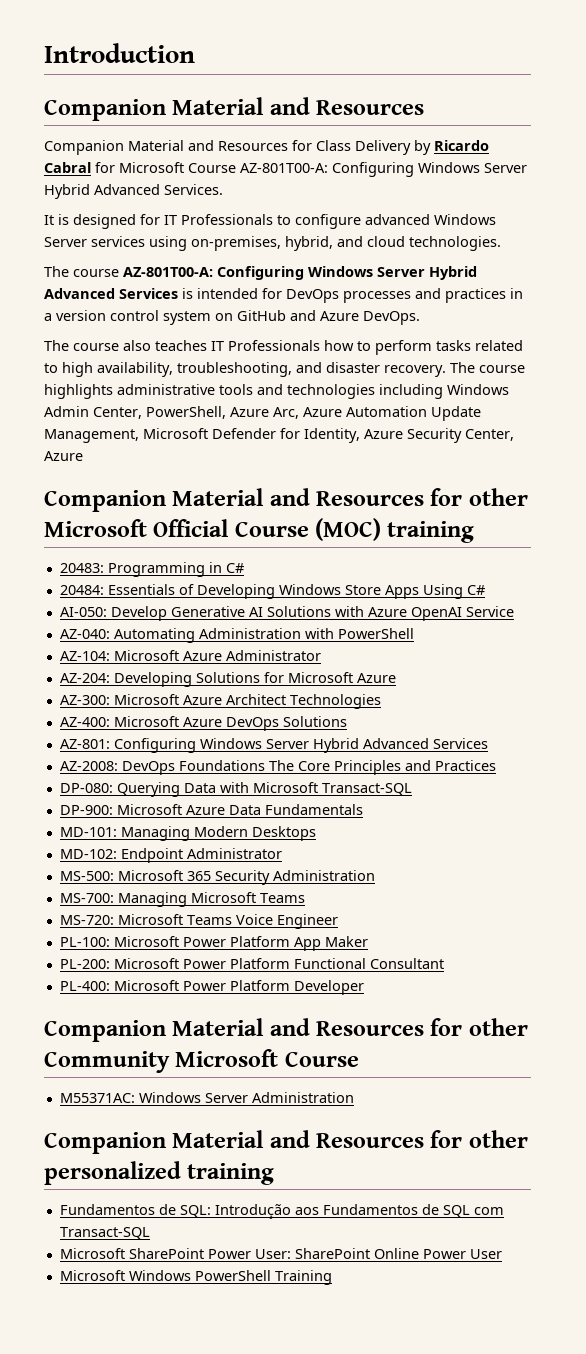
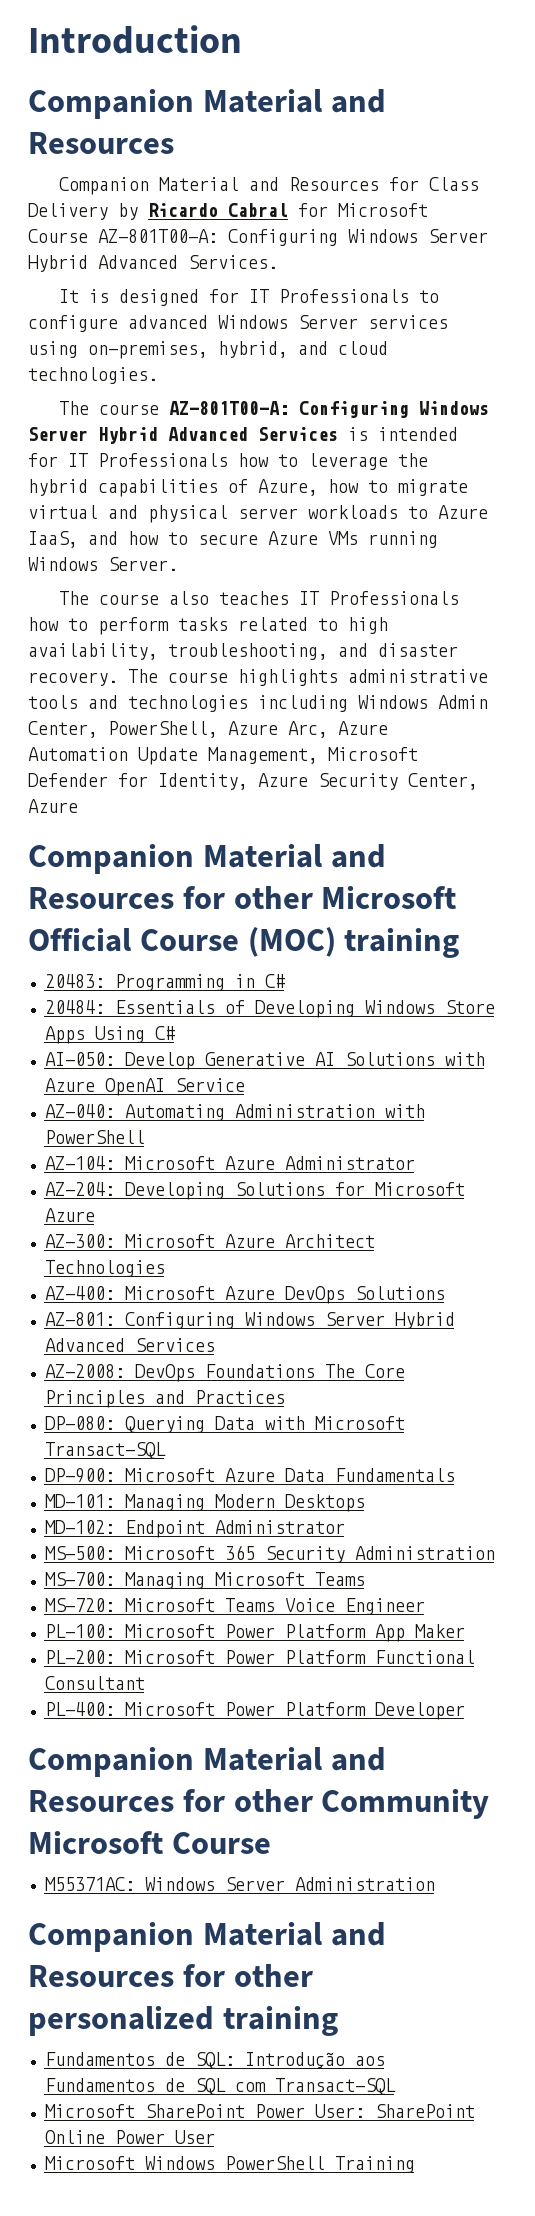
[286,288,523,303] [44,310,420,325] DevOps processes and practices in a version control system on GitHub and Azure DevOps. -> [68,453,428,470] [28,479,468,497] [28,505,488,523] [28,531,438,548] [28,557,178,571] IT Professionals how to leverage the hybrid capabilities of Azure, how to migrate virtual and physical server workloads to Azure IaaS, and how to secure Azure VMs running Windows Server.

